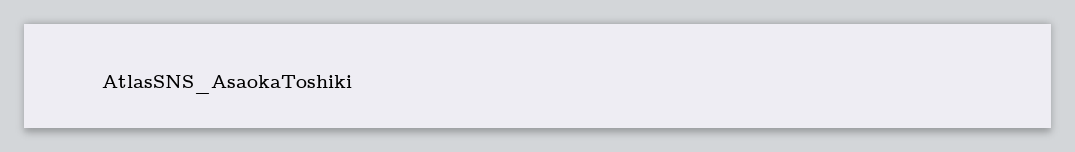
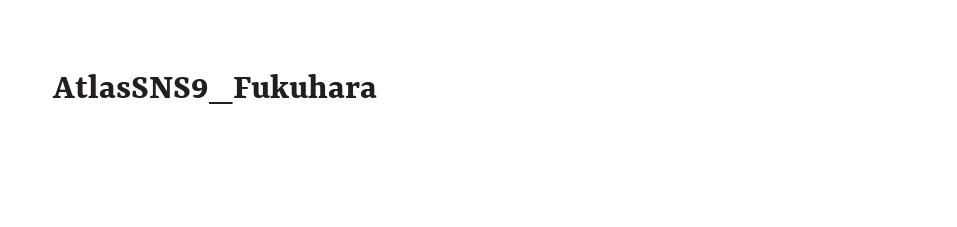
[102,75,352,94] AtlasSNS_AsaokaToshiki -> [52,74,377,104] AtlasSNS9_Fukuhara

